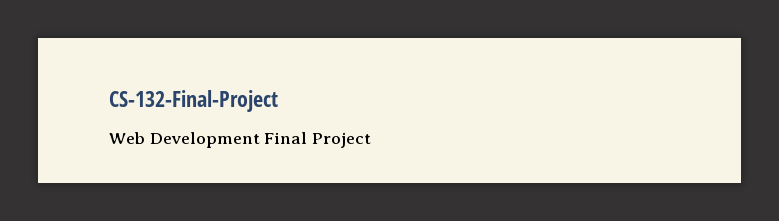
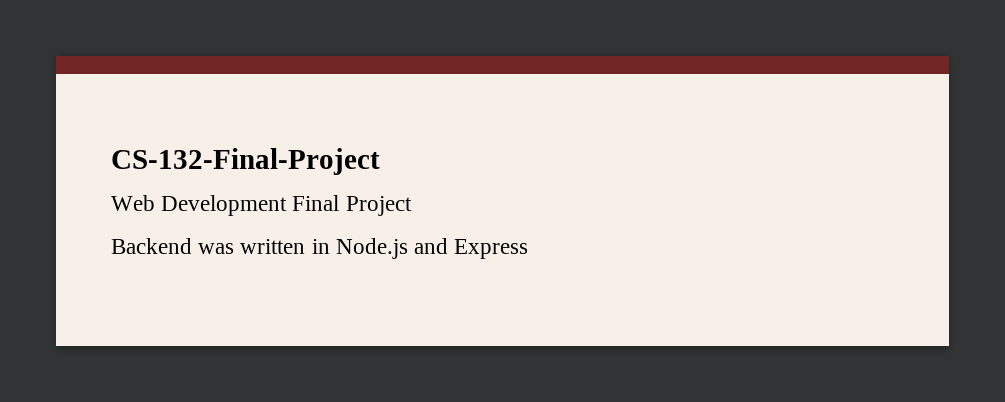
(372, 140) none -> [111,238,529,259] // Backend was written in Node.js and Express

